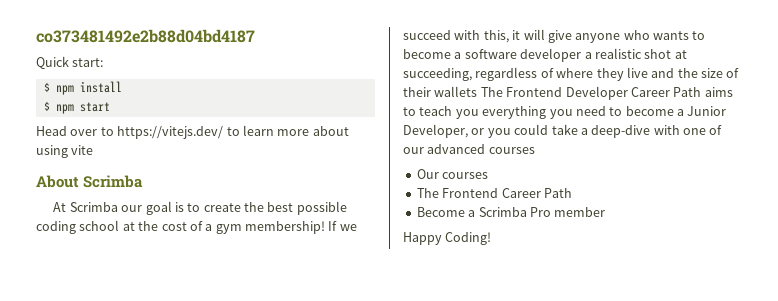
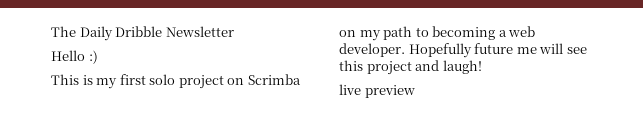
[36,29,255,43] [36,56,104,69] [43,81,122,95] [43,101,110,114] [36,125,349,139] [36,145,94,158] [36,175,144,188] [53,201,347,215] [36,220,357,234] [403,29,706,43] [403,48,687,62] [403,67,740,81] [403,86,733,100] [403,106,727,119] [403,124,723,138] [403,144,535,154] [416,169,489,179] [416,188,572,198] [416,207,606,217] [403,232,492,245] co373481492e2b88d04bd4187 // Quick start: // $ npm install // $ npm start // Head over to https://vitejs.dev/ to learn more about using vite // About Scrimba // At Scrimba our goal is to create the best possible coding school at the cost of a gym membership! If we succeed with this, it will give anyone who wants to become a software developer a realistic shot at succeeding, regardless of where they live and the size of their wallets The Frontend Developer Career Path aims to teach you everything you need to become a Junior Developer, or you could take a deep-dive with one of our advanced courses // Our courses // The Frontend Career Path // Become a Scrimba Pro member // Happy Coding! -> [51,26,234,41] [51,50,98,64] [51,74,301,89] [339,26,536,41] [339,43,587,58] [339,60,482,75] [339,84,415,98] The Daily Dribble Newsletter // Hello :) // This is my first solo project on Scrimba on my path to becoming a web developer. Hopefully future me will see this project and laugh! // live preview

